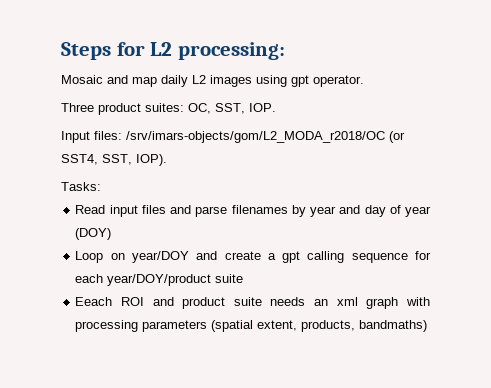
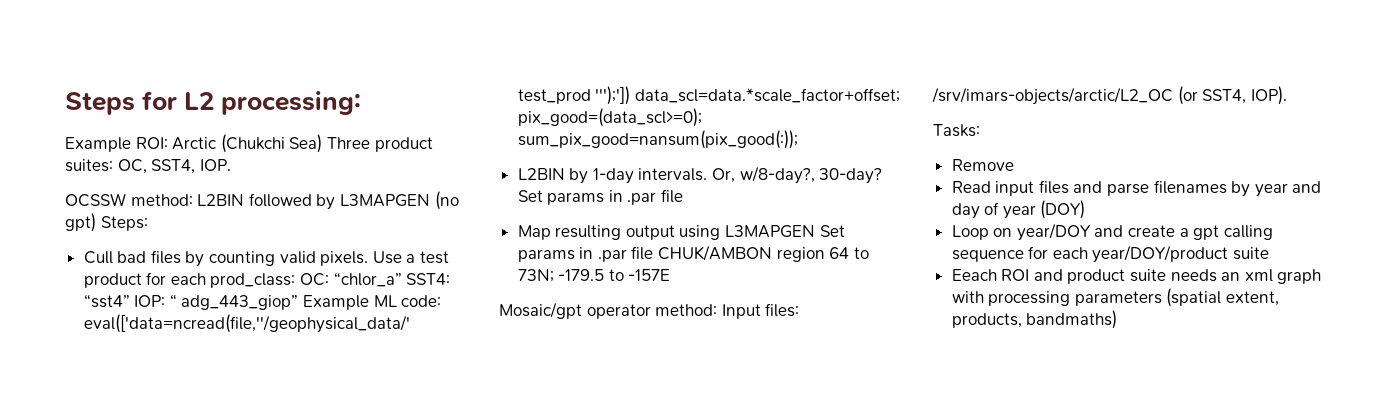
[61,75,364,87] Mosaic and map daily L2 images using gpt operator. // -> [65,134,323,153] Example ROI: Arctic (Chukchi Sea)
[215,103,245,114] SST, -> [151,159,196,174] SST4,
(276, 107) none -> [65,191,459,210] [65,213,148,232] [83,250,450,267] [83,272,451,288] [83,294,442,310] [83,314,410,333] [517,86,900,105] [517,108,702,127] [517,130,798,149] [517,166,883,184] [517,189,684,205] [517,225,845,240] [517,245,869,262] [517,269,671,282] [499,302,718,319] OCSSW method: L2BIN followed by L3MAPGEN (no gpt) Steps: // Cull bad files by counting valid pixels. Use a test product for each prod_class: OC: “chlor_a” SST4: “sst4” IOP: “ adg_443_giop” Example ML code: eval(['data=ncread(file,''/geophysical_data/' test_prod ''');']) data_scl=data.*scale_factor+offset; pix_good=(data_scl>=0); sum_pix_good=nansum(pix_good(:)); // L2BIN by 1-day intervals. Or, w/8-day?, 30-day? Set params in .par file // Map resulting output using L3MAPGEN Set params in .par file CHUK/AMBON region 64 to 73N; -179.5 to -157E // Mosaic/gpt operator method:
[126,131,385,143] /srv/imars-objects/gom/L2_MODA_r2018/OC -> [932,87,1173,105] /srv/imars-objects/arctic/L2_OC
[102,154,132,165] SST, -> (1247, 96) none
(101, 186) none -> [951,159,1014,171] // Remove

